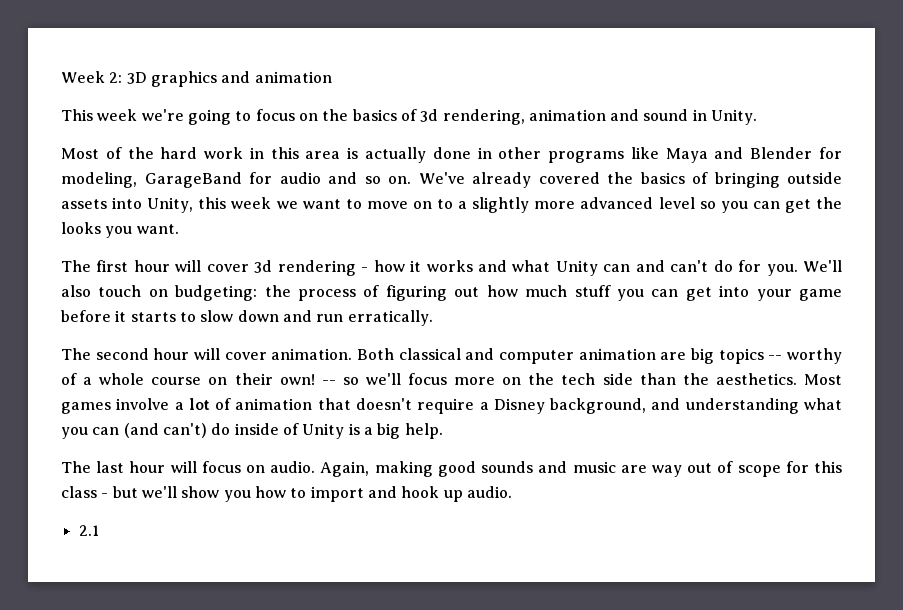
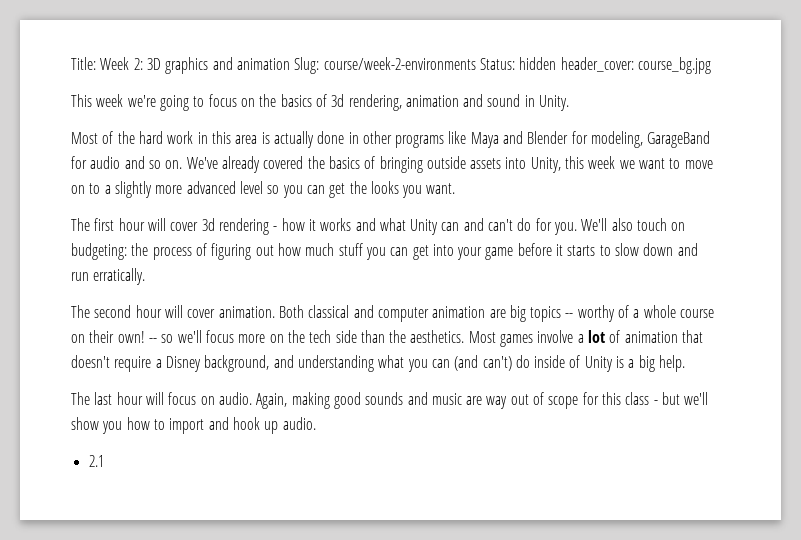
(61, 77) none -> [71,57,96,70] Title:
(332, 77) none -> [294,57,711,74] Slug: course/week-2-environments Status: hidden header_cover: course_bg.jpg

